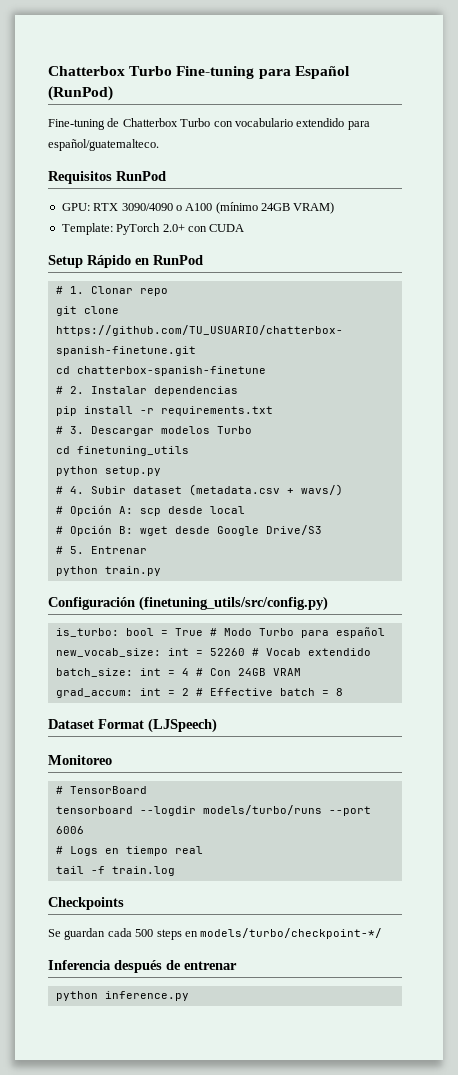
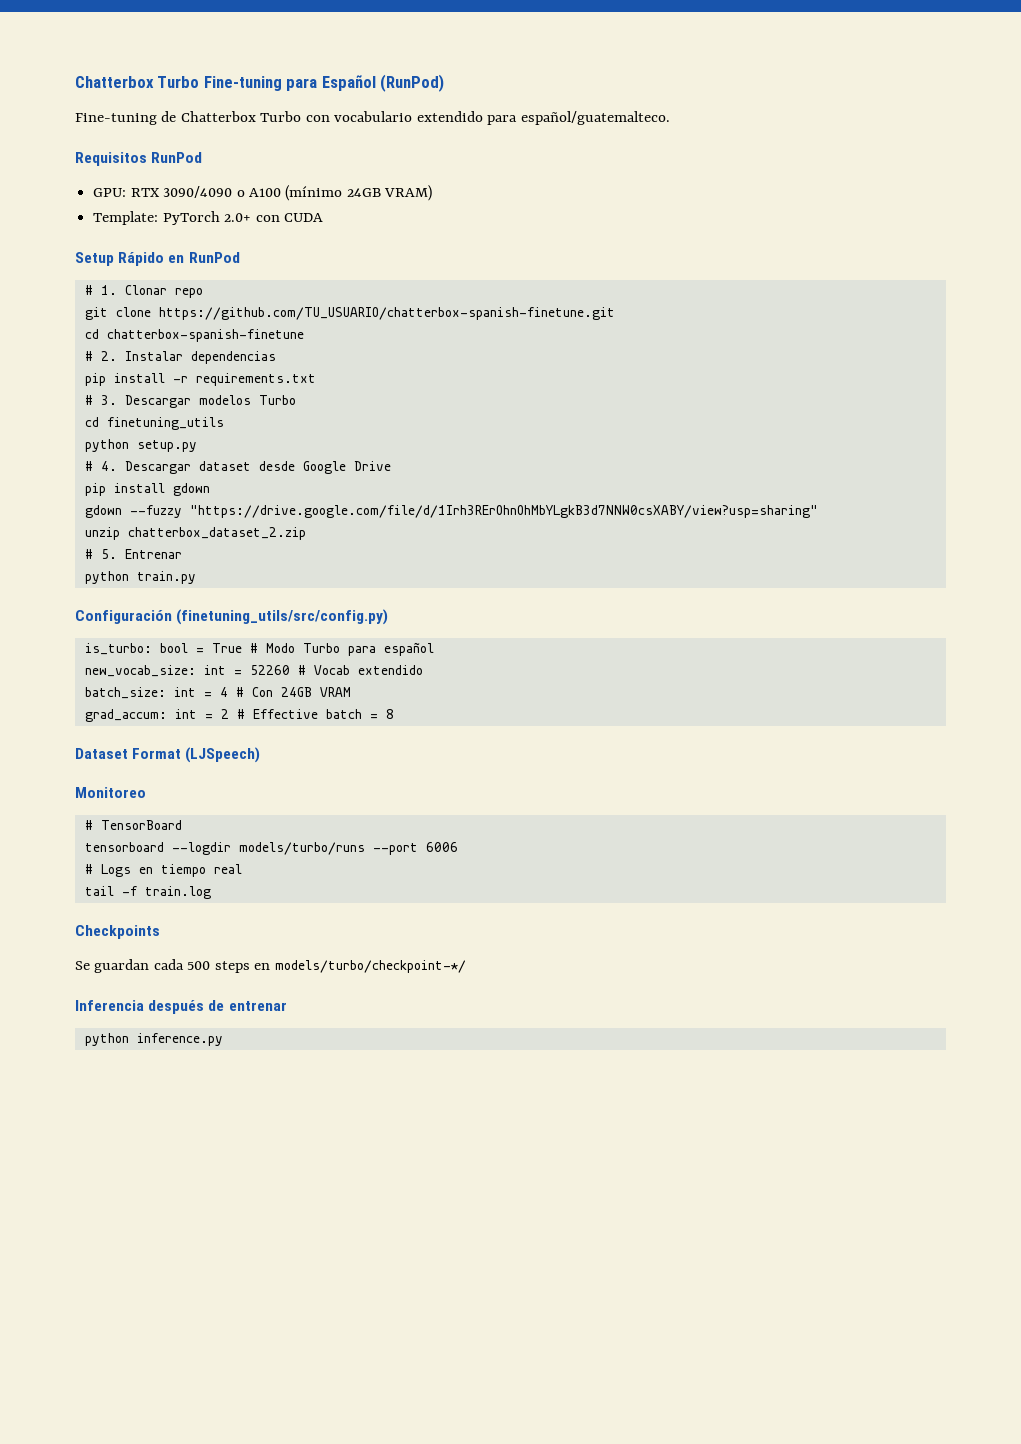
[90,484,343,496] [55,505,245,516] [55,525,322,536] Subir dataset (metadata.csv + wavs/) // # Opción A: scp desde local // # Opción B: wget desde Google Drive/S3 -> [124,461,391,474] [84,483,210,496] [84,505,818,518] [84,527,306,540] Descargar dataset desde Google Drive // pip install gdown // gdown --fuzzy "https://drive.google.com/file/d/1Irh3RErOhnOhMbYLgkB3d7NNW0csXABY/view?usp=sharing" // unzip chatterbox_dataset_2.zip

